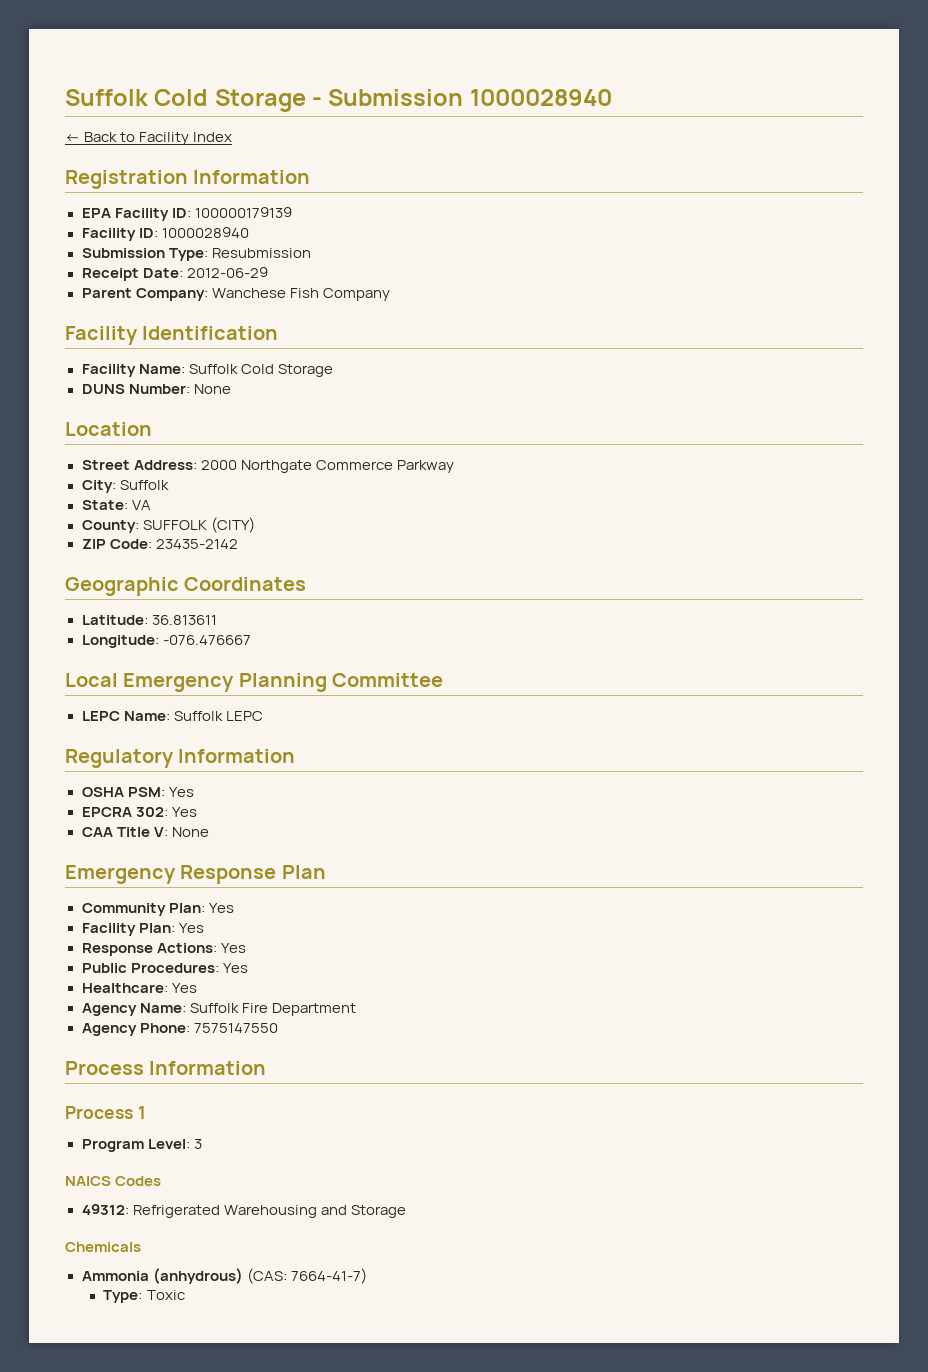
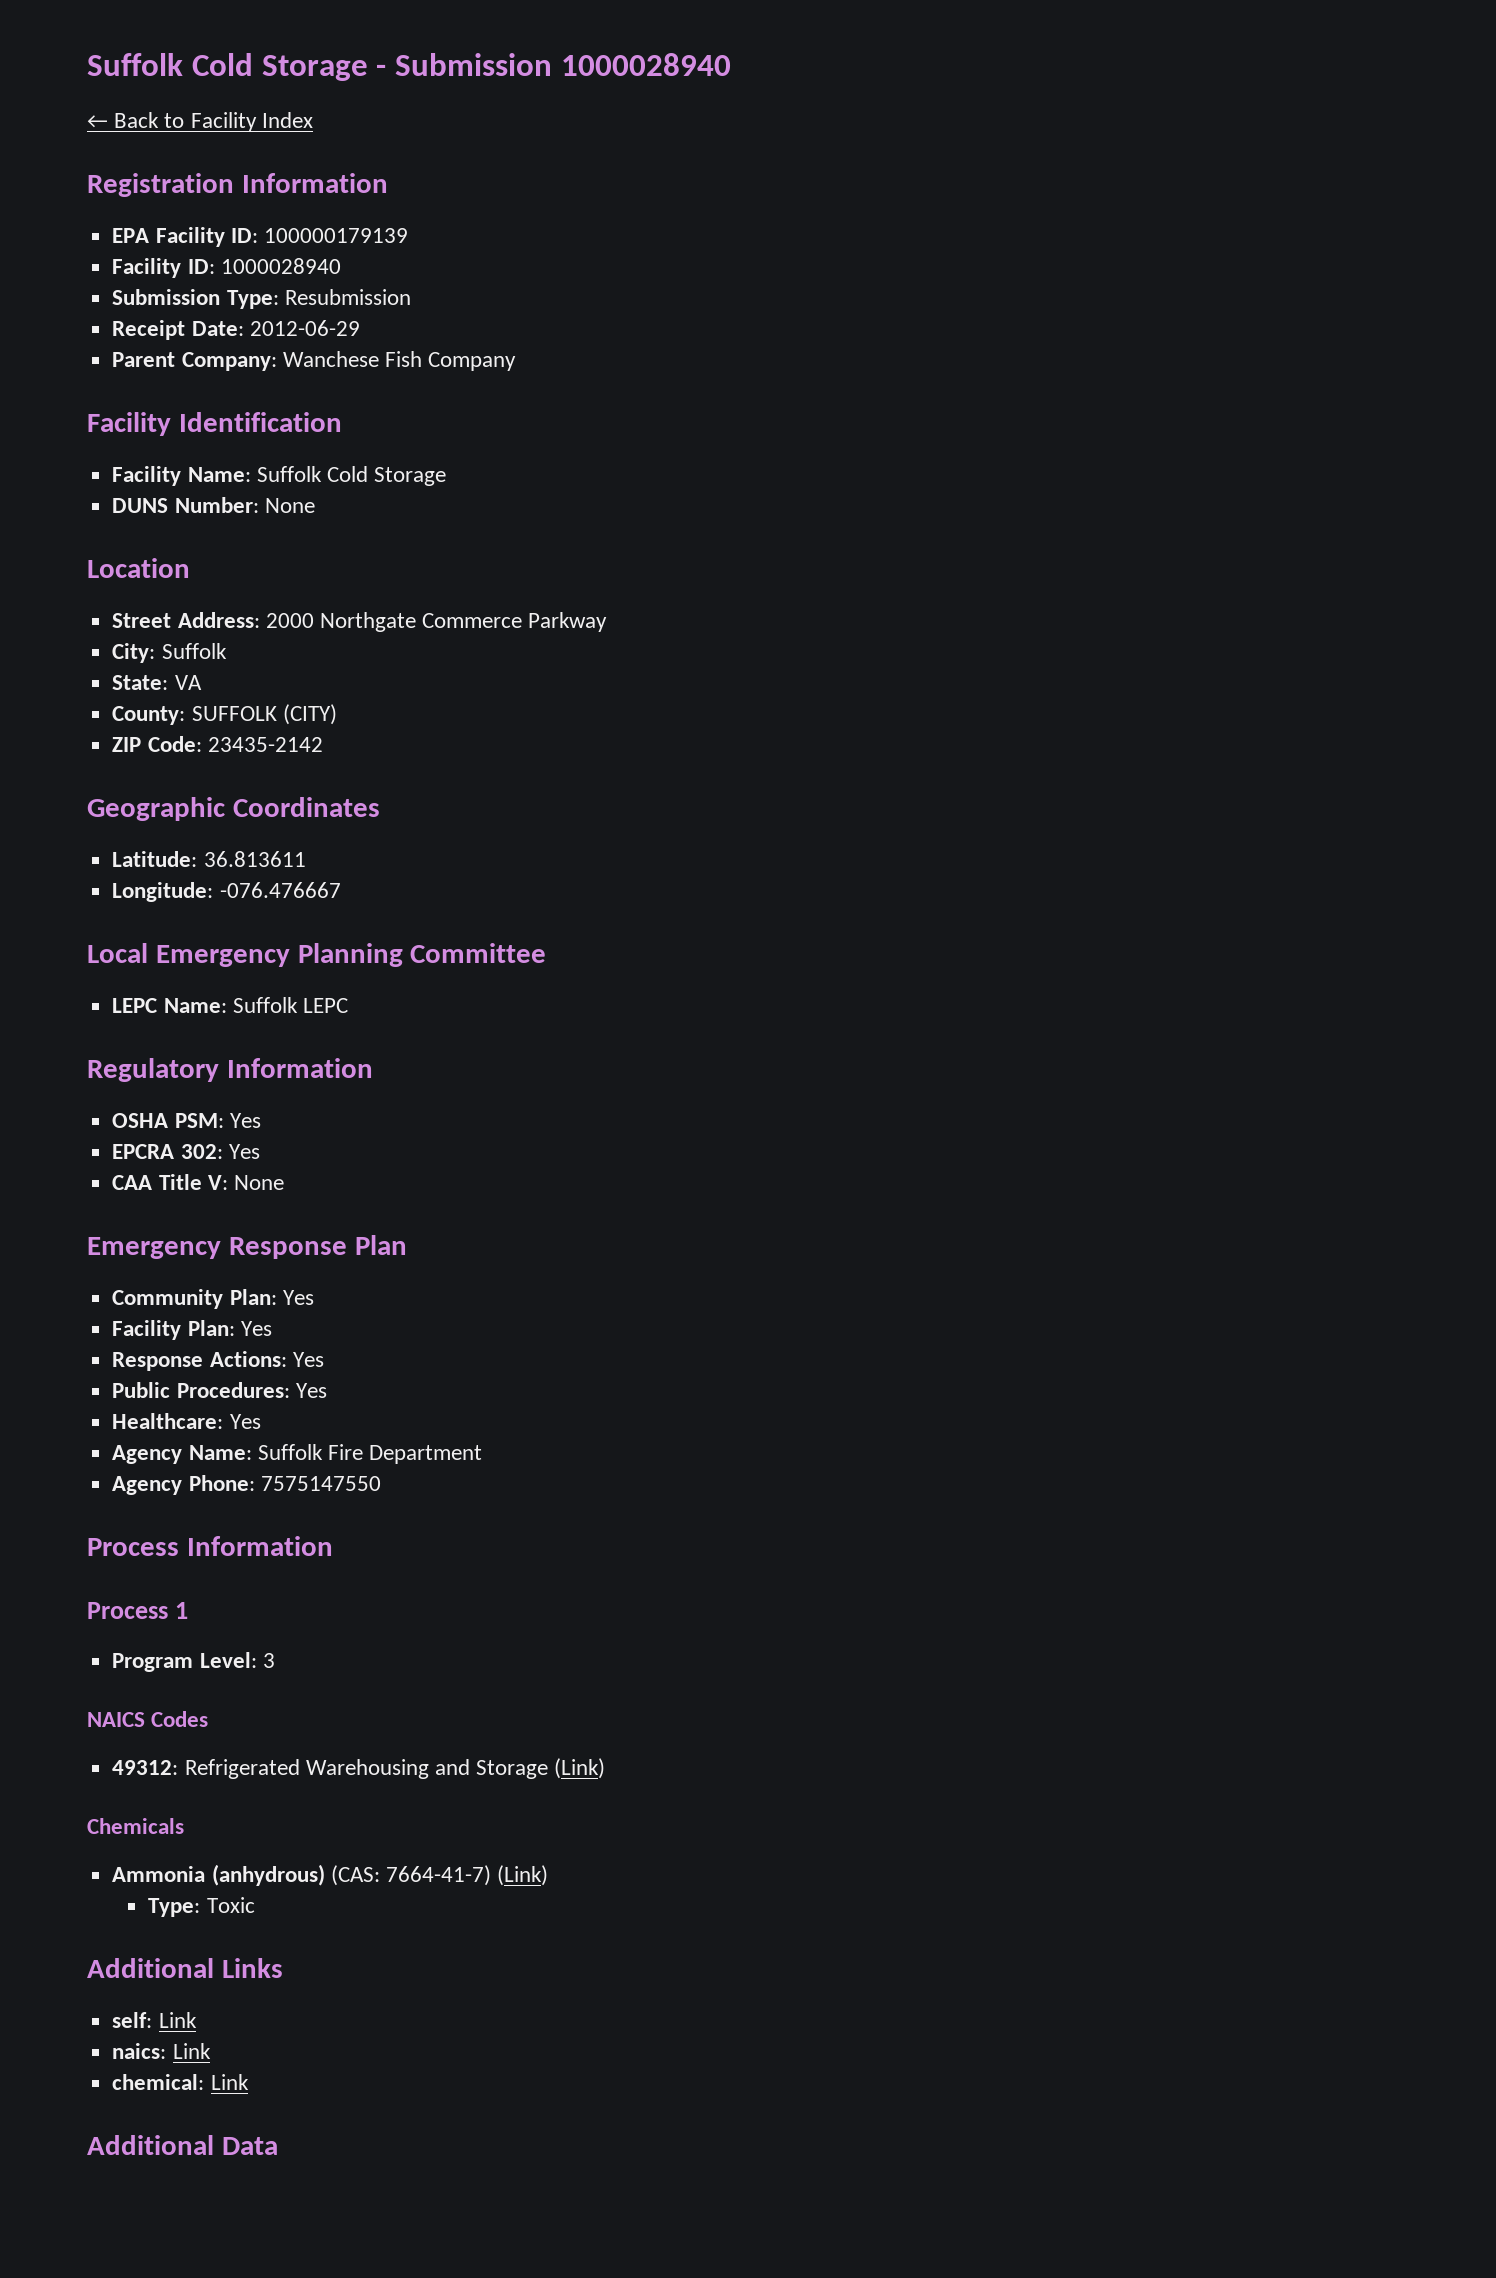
(406, 1211) none -> [554,1758,606,1779] (Link)
(367, 1276) none -> [497,1865,549,1886] (Link)
(185, 1295) none -> [87,1958,283,1978] [112,2012,197,2028] [112,2043,211,2059] [112,2074,249,2090] [87,2135,278,2155] // Additional Links // self: Link // naics: Link // chemical: Link // Additional Data

